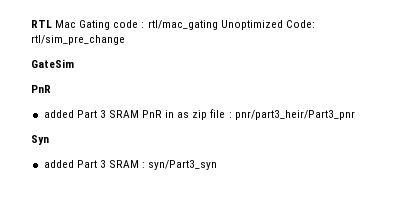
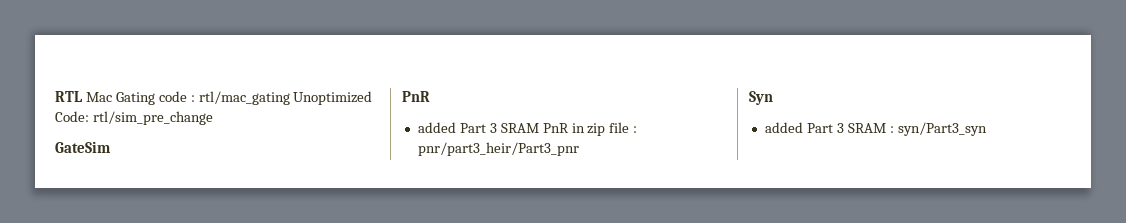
[177,112,190,118] as -> (585, 128) none

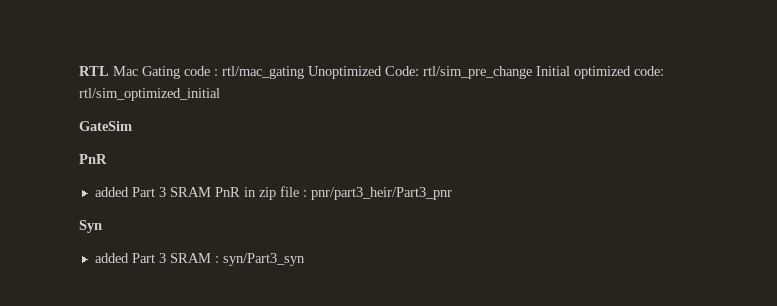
(213, 118) none -> [536,66,664,79] [79,88,220,101] Initial optimized code: rtl/sim_optimized_initial

